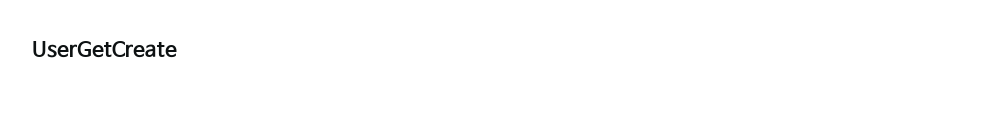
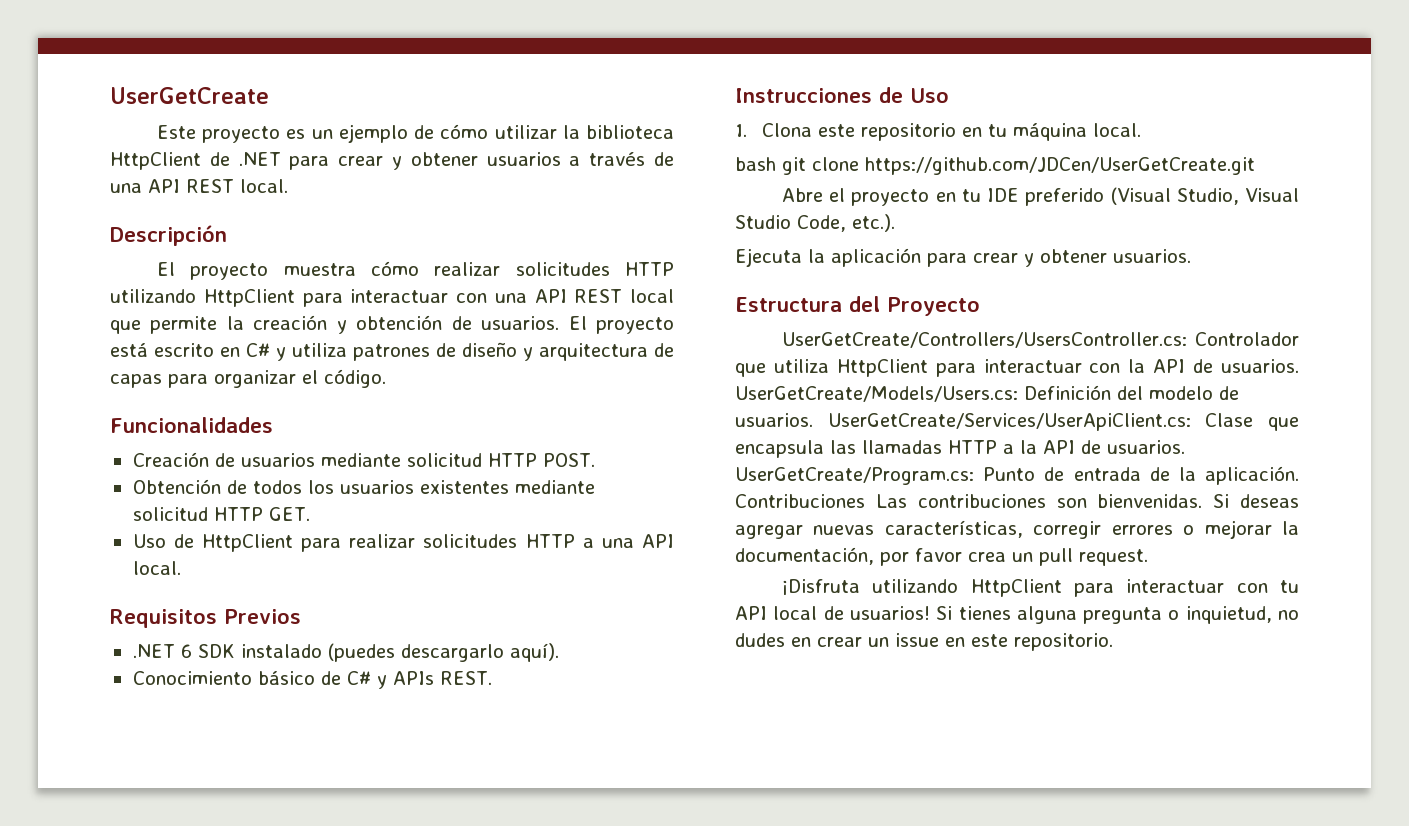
(177, 49) none -> [157,124,674,143] [110,152,674,170] [110,179,288,193] [110,225,227,246] [157,261,674,280] [110,289,674,307] [110,315,675,334] [110,342,674,361] [110,369,386,388] [110,417,273,433] [132,452,595,467] [132,479,595,494] [132,507,310,521] [132,534,674,552] [132,561,181,575] [110,609,301,628] [132,643,559,662] [132,671,492,689] [735,87,949,103] [735,123,1141,141] [735,157,1255,175] [782,187,1299,206] [735,214,895,232] [735,248,1191,267] [735,296,980,316] [782,332,1299,348] [735,359,1299,377] [735,385,1239,402] [735,413,1299,431] [735,440,1185,458] [735,466,1299,485] [735,494,1299,508] [735,520,1299,539] [735,547,1148,566] [782,579,1299,597] [735,606,1299,624] [735,633,1113,651] // Este proyecto es un ejemplo de cómo utilizar la biblioteca HttpClient de .NET para crear y obtener usuarios a través de una API REST local. // Descripción // El proyecto muestra cómo realizar solicitudes HTTP utilizando HttpClient para interactuar con una API REST local que permite la creación y obtención de usuarios. El proyecto está escrito en C# y utiliza patrones de diseño y arquitectura de capas para organizar el código. // Funcionalidades // Creación de usuarios mediante solicitud HTTP POST. // Obtención de todos los usuarios existentes mediante solicitud HTTP GET. // Uso de HttpClient para realizar solicitudes HTTP a una API local. // Requisitos Previos // .NET 6 SDK instalado (puedes descargarlo aquí). // Conocimiento básico de C# y APIs REST. // Instrucciones de Uso // 1. Clona este repositorio en tu máquina local. // bash git clone https://github.com/JDCen/UserGetCreate.git // Abre el proyecto en tu IDE preferido (Visual Studio, Visual Studio Code, etc.). // Ejecuta la aplicación para crear y obtener usuarios. // Estructura del Proyecto // UserGetCreate/Controllers/UsersController.cs: Controlador que utiliza HttpClient para interactuar con la API de usuarios. UserGetCreate/Models/Users.cs: Definición del modelo de usuarios. UserGetCreate/Services/UserApiClient.cs: Clase que encapsula las llamadas HTTP a la API de usuarios. UserGetCreate/Program.cs: Punto de entrada de la aplicación. Contribuciones Las contribuciones son bienvenidas. Si deseas agregar nuevas características, corregir errores o mejorar la documentación, por favor crea un pull request. // ¡Disfruta utilizando HttpClient para interactuar con tu API local de usuarios! Si tienes alguna pregunta o inquietud, no dudes en crear un issue en este repositorio.

